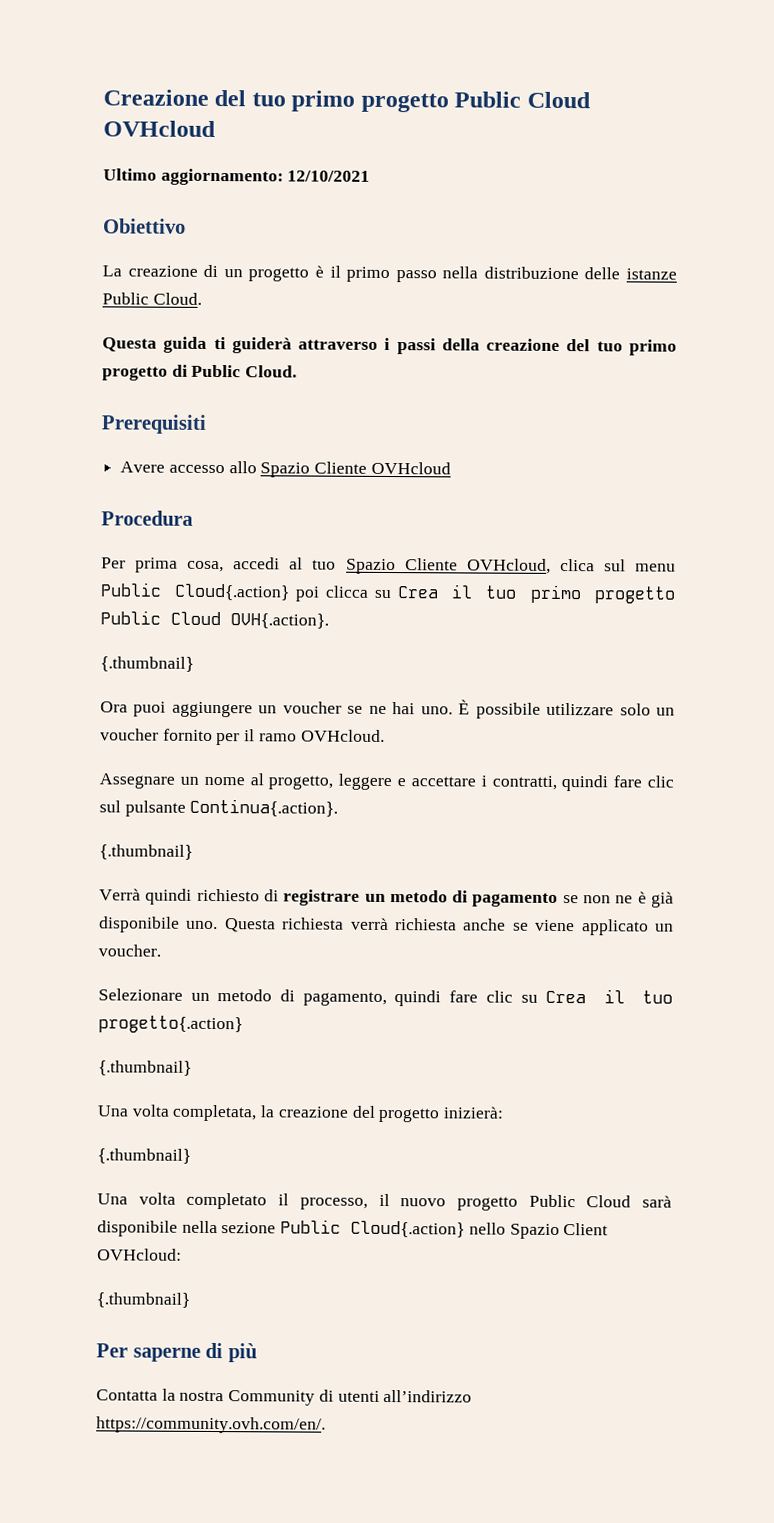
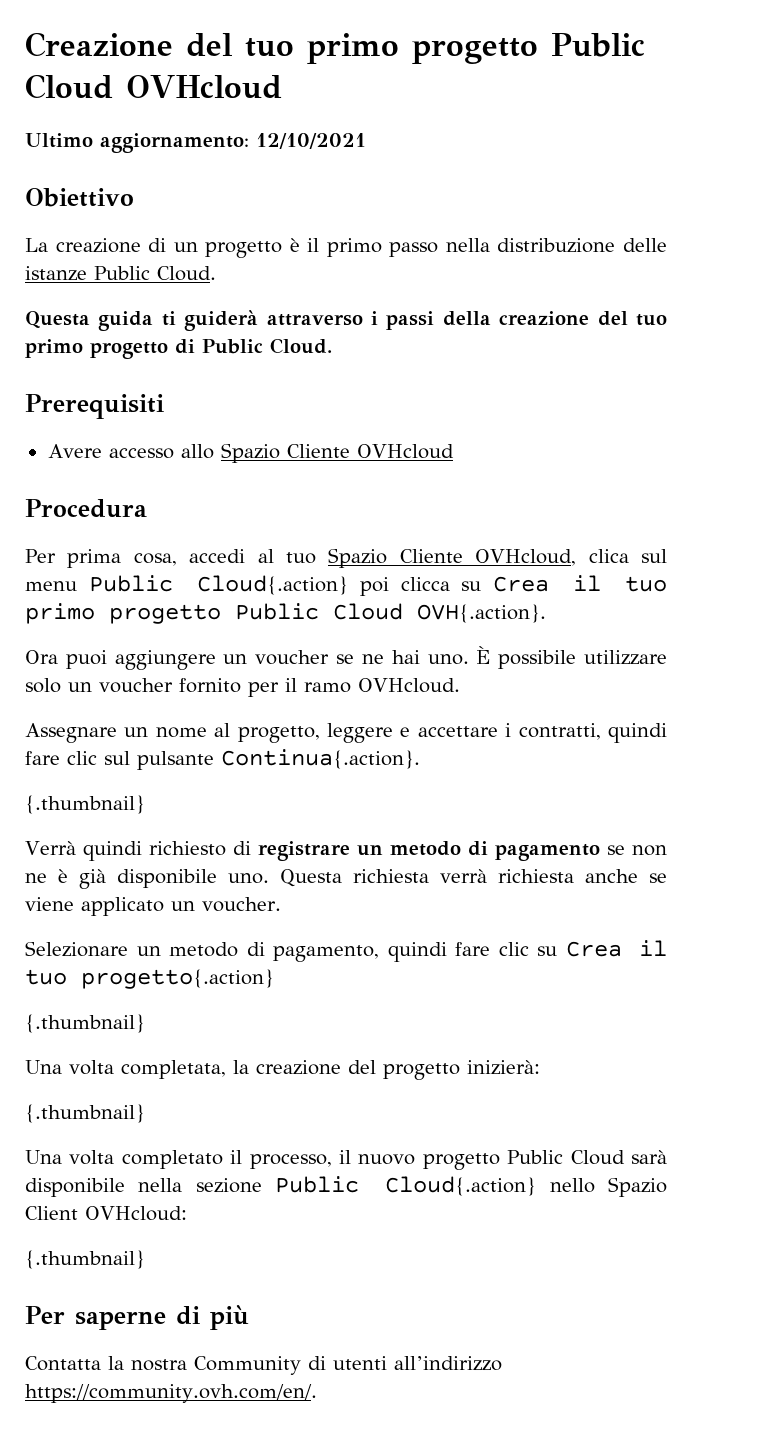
[100,656,194,672] // {.thumbnail} -> (546, 613) none

